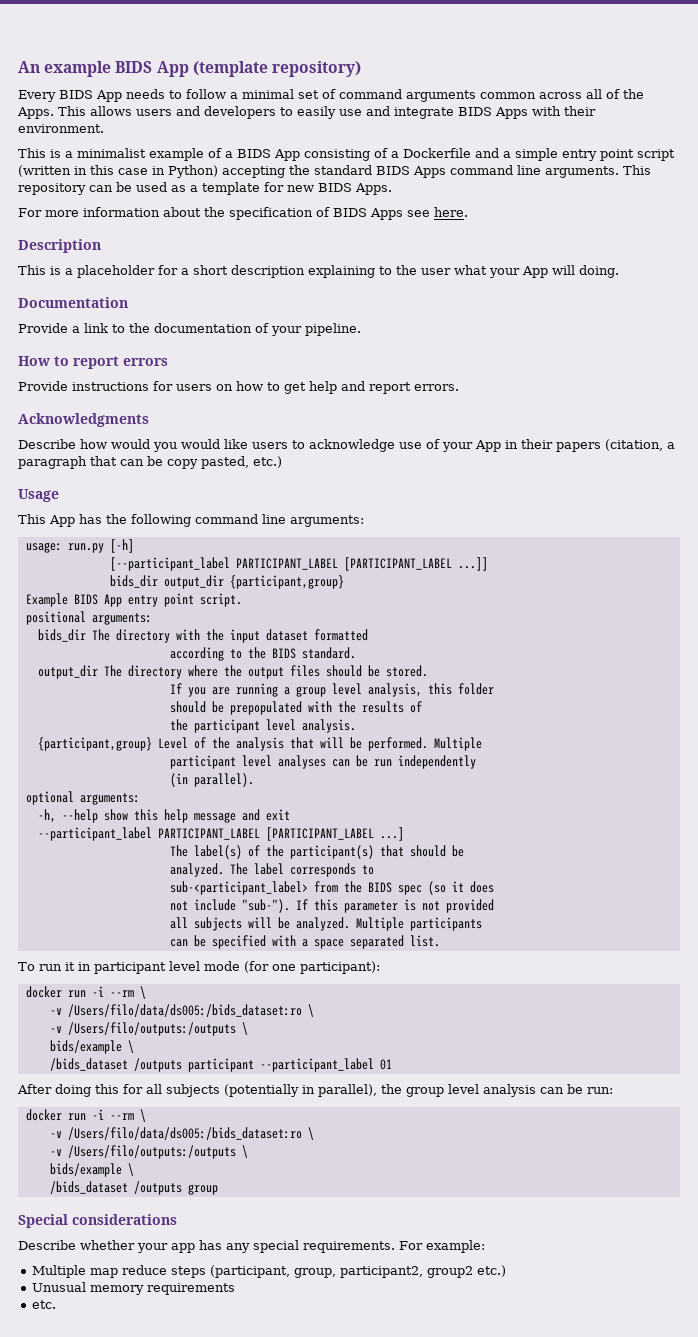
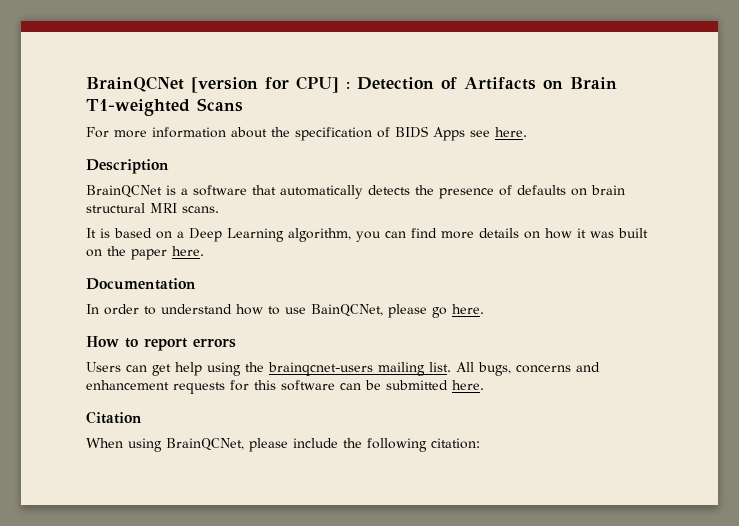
[18,61,361,77] [18,89,644,102] [17,106,596,119] [18,124,104,133] [18,148,675,161] [18,165,651,178] [18,182,392,195] An example BIDS App (template repository) // Every BIDS App needs to follow a minimal set of command arguments common across all of the Apps. This allows users and developers to easily use and integrate BIDS Apps with their environment. // This is a minimalist example of a BIDS App consisting of a Dockerfile and a simple entry point script (written in this case in Python) accepting the standard BIDS Apps command line arguments. This repository can be used as a template for new BIDS Apps. -> [86,76,617,93] [86,98,243,116] BrainQCNet [version for CPU] : Detection of Artifacts on Brain T1-weighted Scans
[18,265,619,278] [18,297,128,308] [18,323,361,336] [18,356,168,369] [18,381,459,394] [18,413,149,427] [18,439,675,452] [18,456,282,469] [18,489,59,502] [18,514,364,527] [25,539,134,553] [109,557,488,571] [109,575,344,589] [25,593,242,607] [25,611,152,625] [37,629,368,643] [169,647,356,661] [37,665,428,679] [169,683,494,697] [169,701,422,715] [169,719,356,733] [37,737,482,751] [169,755,476,769] [169,773,254,787] [25,791,140,805] [37,809,290,823] [37,827,404,841] [169,845,464,859] [169,863,374,877] [169,881,494,895] [169,899,494,913] [169,917,482,931] [169,935,440,949] [18,961,380,974] [25,986,146,999] [49,1004,314,1017] [49,1022,248,1036] [49,1040,134,1054] [49,1058,392,1072] [17,1084,613,1097] [25,1109,146,1122] [49,1127,314,1140] [49,1145,248,1159] [49,1163,134,1177] [49,1181,218,1195] [18,1214,177,1228] [18,1240,485,1253] [32,1265,507,1278] [32,1282,236,1295] [32,1300,57,1309] This is a placeholder for a short description explaining to the user what your App will doing. // Documentation // Provide a link to the documentation of your pipeline. // How to report errors // Provide instructions for users on how to get help and report errors. // Acknowledgments // Describe how would you would like users to acknowledge use of your App in their papers (citation, a paragraph that can be copy pasted, etc.) // Usage // This App has the following command line arguments: // usage: run.py [-h] // [--participant_label PARTICIPANT_LABEL [PARTICIPANT_LABEL ...]] // bids_dir output_dir {participant,group} // Example BIDS App entry point script. // positional arguments: // bids_dir The directory with the input dataset formatted // according to the BIDS standard. // output_dir The directory where the output files should be stored. // If you are running a group level analysis, this folder // should be prepopulated with the results of // the participant level analysis. // {participant,group} Level of the analysis that will be performed. Multiple // participant level analyses can be run independently // (in parallel). // optional arguments: // -h, --help show this help message and exit // --participant_label PARTICIPANT_LABEL [PARTICIPANT_LABEL ...] // The label(s) of the participant(s) that should be // analyzed. The label corresponds to // sub-<participant_label> from the BIDS spec (so it does // not include "sub-"). If this parameter is not provided // all subjects will be analyzed. Multiple participants // can be specified with a space separated list. // To run it in participant level mode (for one participant): // docker run -i --rm \ // -v /Users/filo/data/ds005:/bids_dataset:ro \ // -v /Users/filo/outputs:/outputs \ // bids/example \ // /bids_dataset /outputs participant --participant_label 01 // After doing this for all subjects (potentially in parallel), the group level analysis can be run: // docker run -i --rm \ // -v /Users/filo/data/ds005:/bids_dataset:ro \ // -v /Users/filo/outputs:/outputs \ // bids/example \ // /bids_dataset /outputs group // Special considerations // Describe whether your app has any special requirements. For example: // Multiple map reduce steps (participant, group, participant2, group2 etc.) // Unusual memory requirements // etc. -> [86,185,625,199] [86,203,219,213] [86,228,648,242] [86,246,204,260] [86,278,196,290] [86,304,484,318] [86,336,236,351] [86,362,600,376] [86,380,484,394] [86,411,142,424] [86,438,480,452] BrainQCNet is a software that automatically detects the presence of defaults on brain structural MRI scans. // It is based on a Deep Learning algorithm, you can find more details on how it was built on the paper here. // Documentation // In order to understand how to use BainQCNet, please go here. // How to report errors // Users can get help using the brainqcnet-users mailing list. All bugs, concerns and enhancement requests for this software can be submitted here. // Citation // When using BrainQCNet, please include the following citation:

